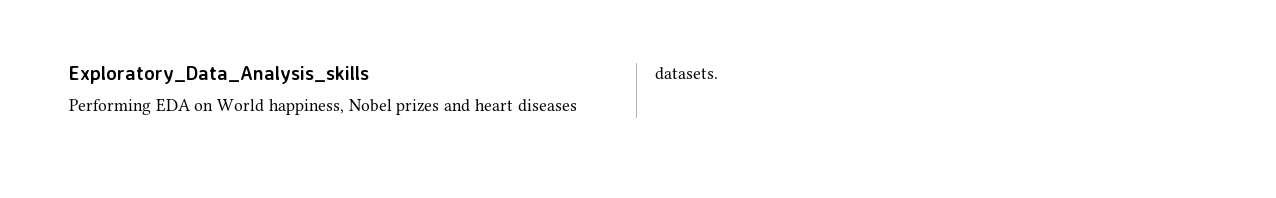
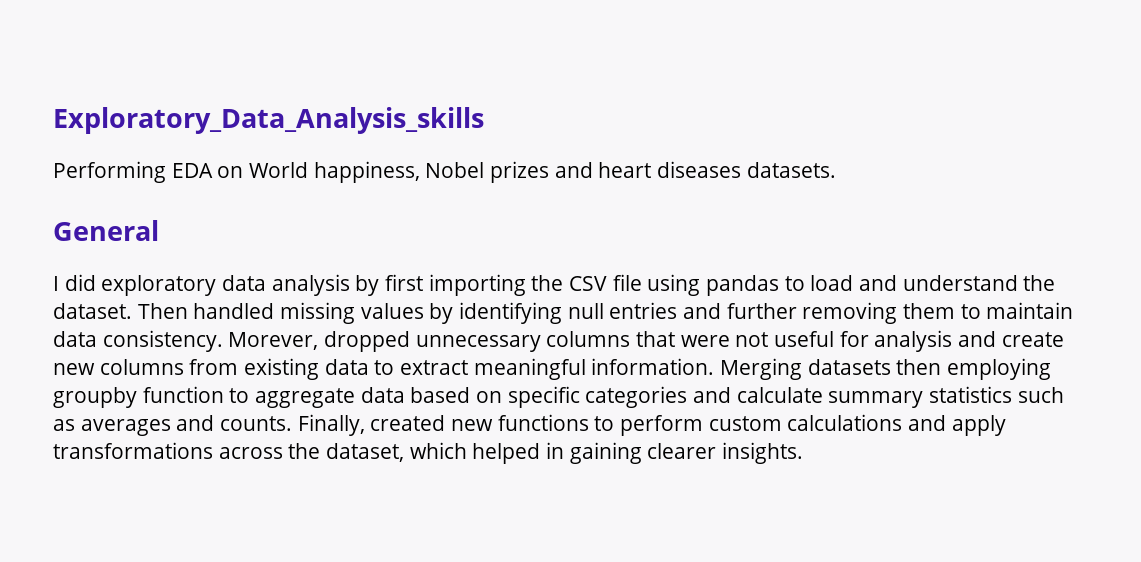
(718, 73) none -> [53,220,159,241] [53,274,1056,296] [53,302,1074,324] [53,330,1064,352] [53,358,1052,380] [53,386,1064,408] [53,414,1006,436] [53,442,804,464] // General // I did exploratory data analysis by first importing the CSV file using pandas to load and understand the dataset. Then handled missing values by identifying null entries and further removing them to maintain data consistency. Morever, dropped unnecessary columns that were not useful for analysis and create new columns from existing data to extract meaningful information. Merging datasets then employing groupby function to aggregate data based on specific categories and calculate summary statistics such as averages and counts. Finally, created new functions to perform custom calculations and apply transformations across the dataset, which helped in gaining clearer insights.

